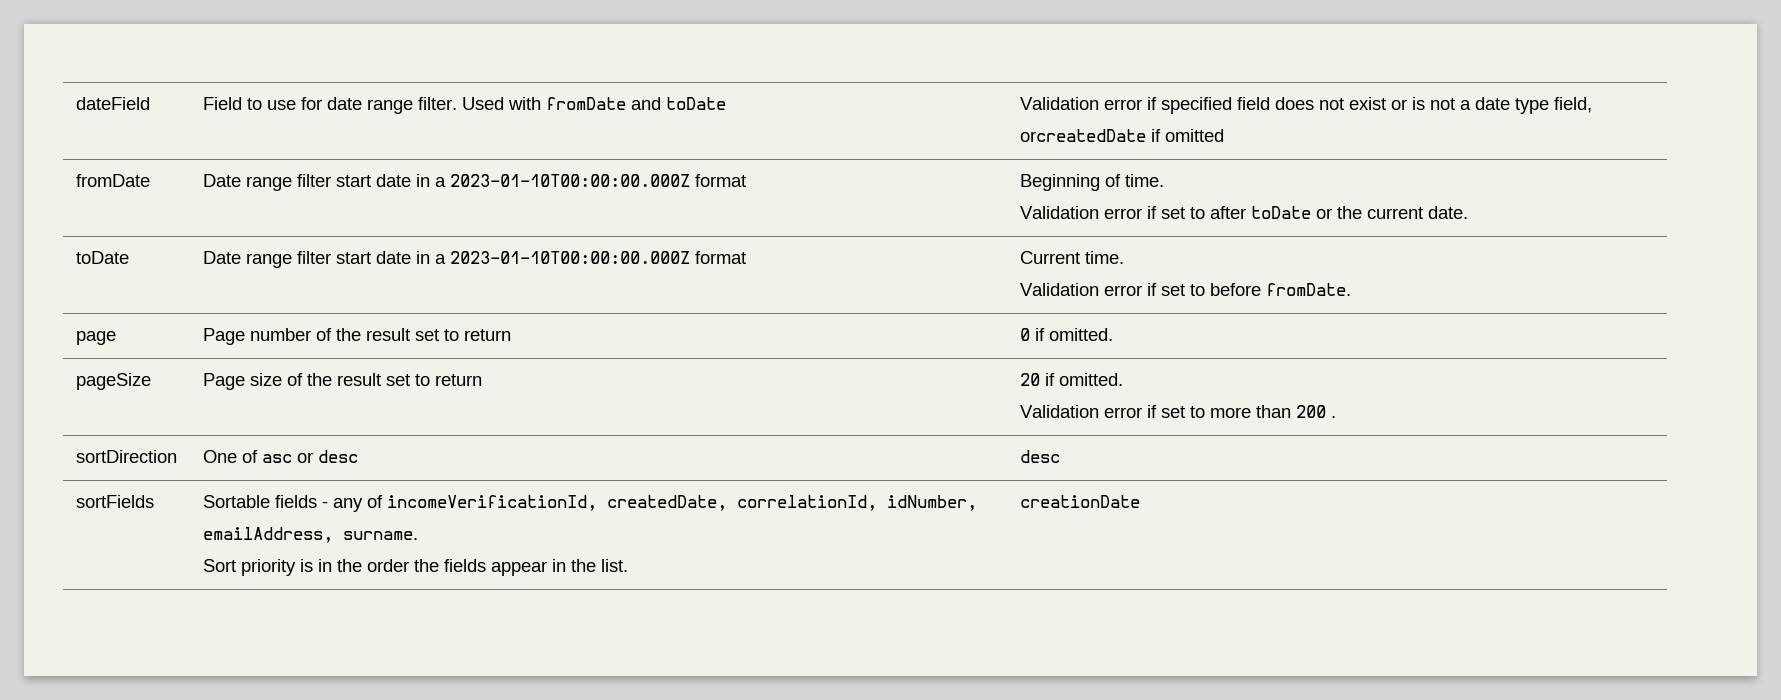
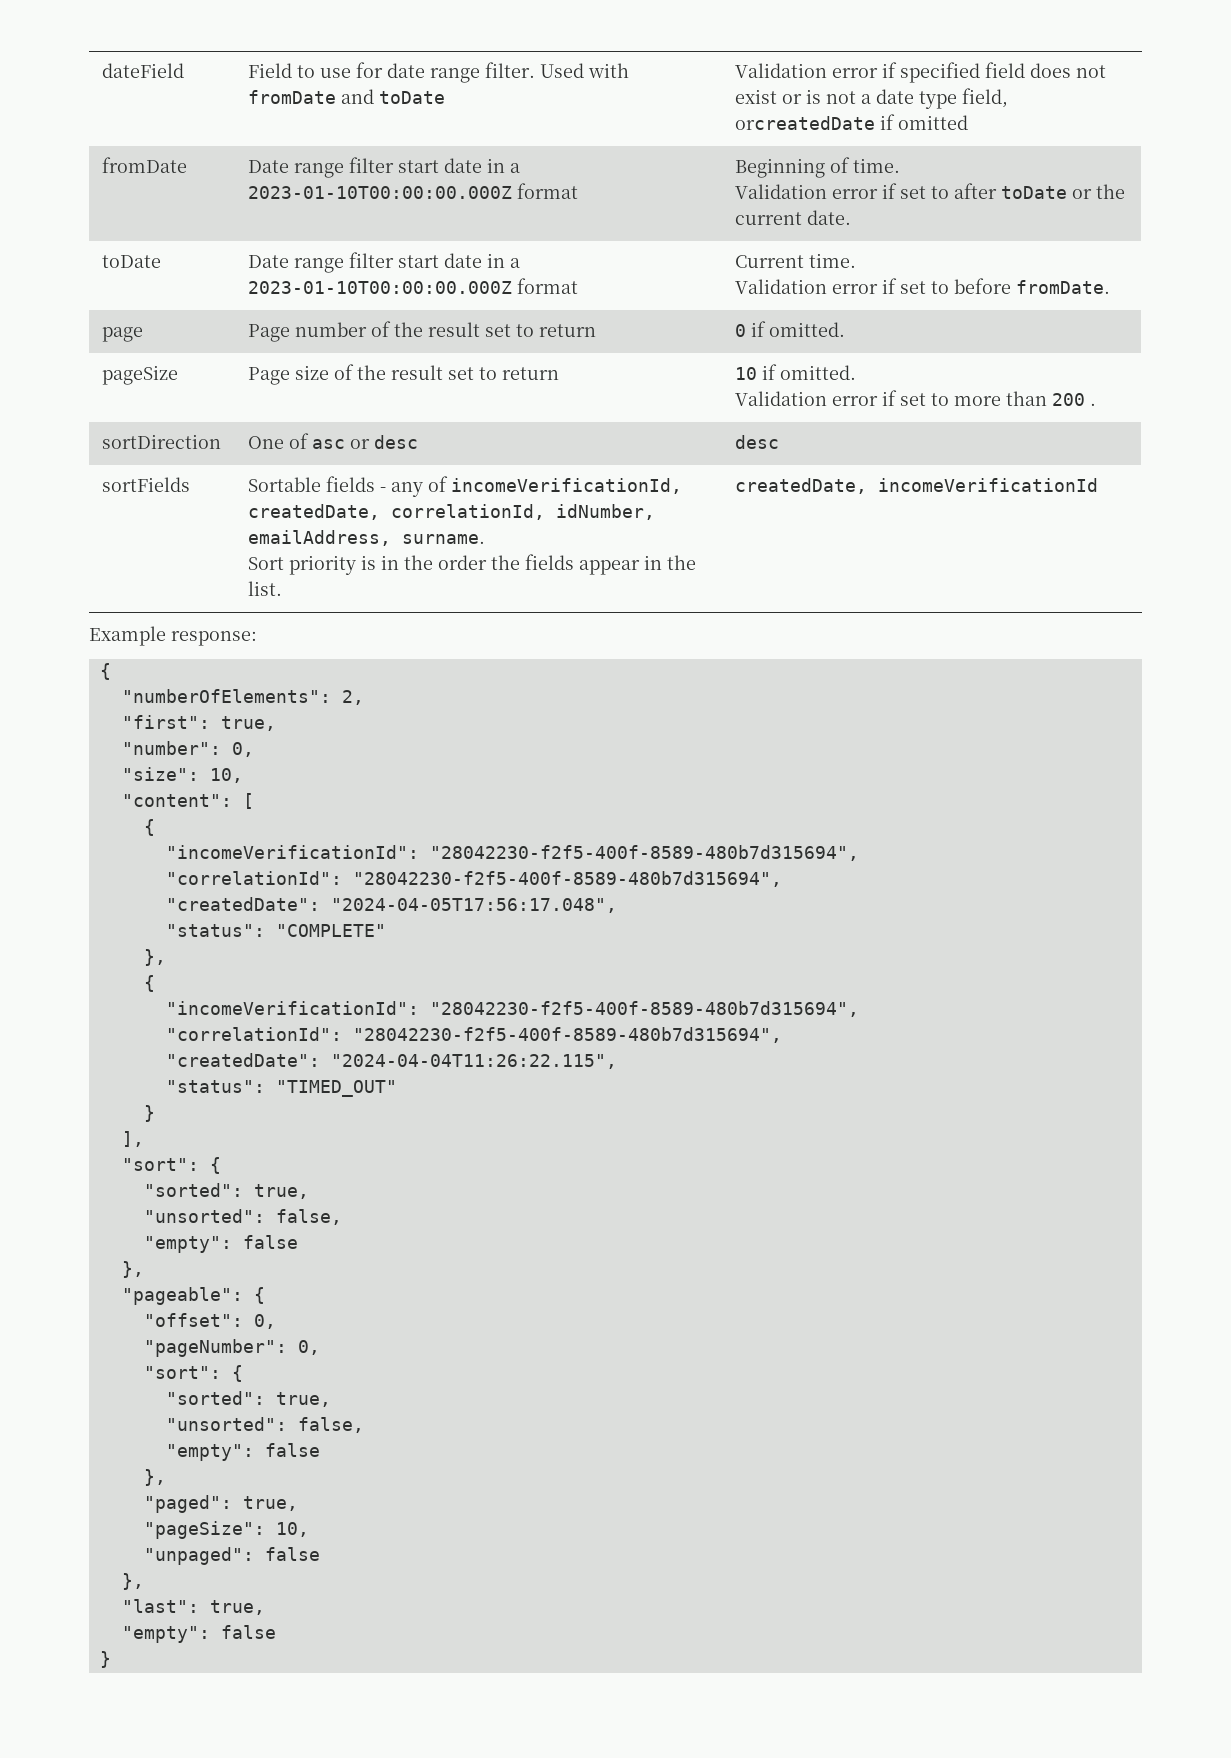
[1019,373,1040,386] 20 -> [735,367,758,380] 10
[1019,495,1140,508] creationDate -> [735,478,1099,494] [89,626,257,646] [99,663,111,680] [121,689,364,705] [121,715,276,731] [121,741,254,757] [121,767,243,783] [121,793,254,809] [143,819,155,836] [165,845,859,861] [165,871,782,887] [165,897,617,913] [165,924,386,937] [143,949,166,966] [143,975,155,992] [165,1001,859,1017] [165,1027,782,1043] [165,1053,617,1069] [165,1080,397,1097] [143,1105,155,1122] [121,1131,144,1147] [121,1157,221,1174] [143,1183,309,1199] [143,1209,342,1225] [143,1235,298,1253] [121,1261,144,1278] [121,1287,265,1305] [143,1313,276,1329] [143,1339,320,1357] [143,1365,243,1382] [165,1391,331,1407] [165,1417,364,1433] [165,1443,320,1461] [143,1469,166,1486] [143,1495,298,1513] [143,1521,309,1539] [143,1547,320,1565] [121,1573,144,1590] [121,1599,265,1615] [121,1625,276,1643] [99,1651,111,1668] createdDate, incomeVerificationId // Example response: // { // "numberOfElements": 2, // "first": true, // "number": 0, // "size": 10, // "content": [ // { // "incomeVerificationId": "28042230-f2f5-400f-8589-480b7d315694", // "correlationId": "28042230-f2f5-400f-8589-480b7d315694", // "createdDate": "2024-04-05T17:56:17.048", // "status": "COMPLETE" // }, // { // "incomeVerificationId": "28042230-f2f5-400f-8589-480b7d315694", // "correlationId": "28042230-f2f5-400f-8589-480b7d315694", // "createdDate": "2024-04-04T11:26:22.115", // "status": "TIMED_OUT" // } // ], // "sort": { // "sorted": true, // "unsorted": false, // "empty": false // }, // "pageable": { // "offset": 0, // "pageNumber": 0, // "sort": { // "sorted": true, // "unsorted": false, // "empty": false // }, // "paged": true, // "pageSize": 10, // "unpaged": false // }, // "last": true, // "empty": false // }

